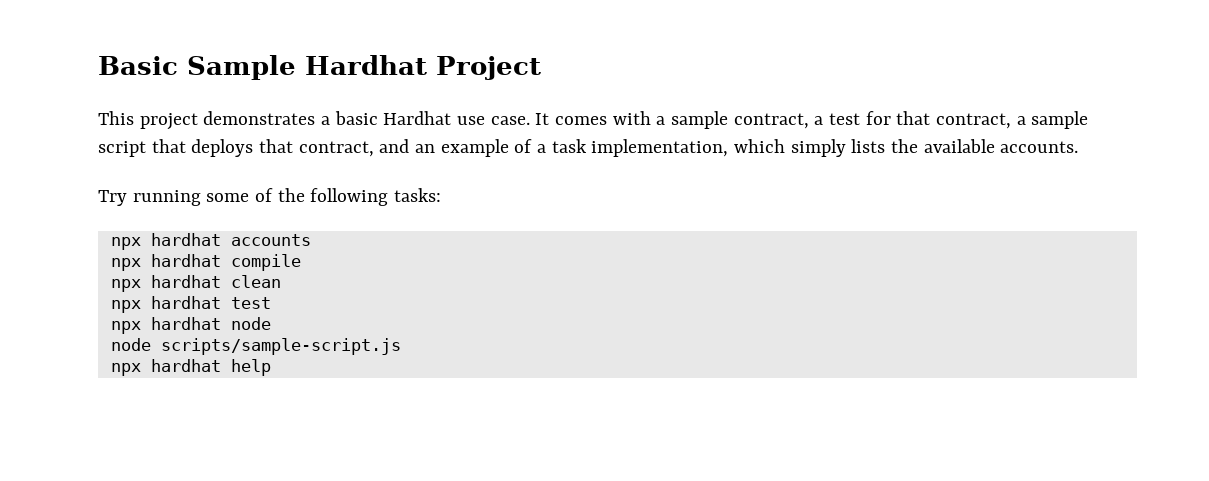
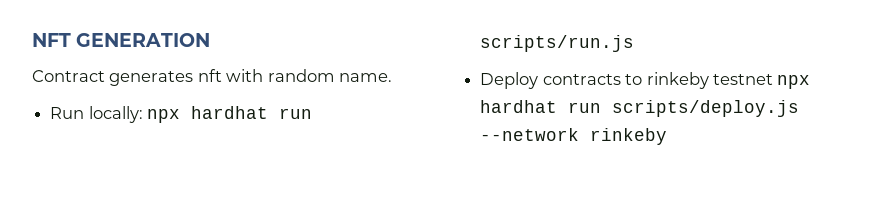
[98,55,541,80] [98,111,1089,130] [98,139,1079,157] [98,188,442,206] [110,233,311,250] [110,254,301,271] [110,275,281,292] [110,296,271,313] [110,317,271,334] [110,338,401,355] [110,359,271,376] Basic Sample Hardhat Project // This project demonstrates a basic Hardhat use case. It comes with a sample contract, a test for that contract, a sample script that deploys that contract, and an example of a task implementation, which simply lists the available accounts. // Try running some of the following tasks: // npx hardhat accounts // npx hardhat compile // npx hardhat clean // npx hardhat test // npx hardhat node // node scripts/sample-script.js // npx hardhat help -> [32,33,211,47] [32,69,393,86] [50,106,313,123] [480,35,635,52] [480,72,811,89] [480,100,800,117] [480,128,668,145] NFT GENERATION // Contract generates nft with random name. // Run locally: npx hardhat run scripts/run.js // Deploy contracts to rinkeby testnet npx hardhat run scripts/deploy.js --network rinkeby

